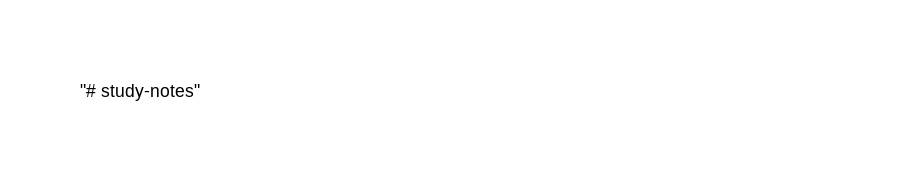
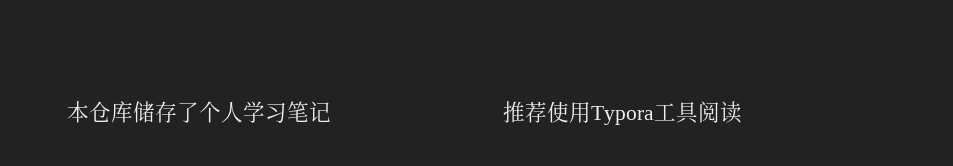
[80,84,200,101] "# study-notes" -> [67,101,331,123] [503,101,742,125] 本仓库储存了个人学习笔记 // 推荐使用Typora工具阅读

